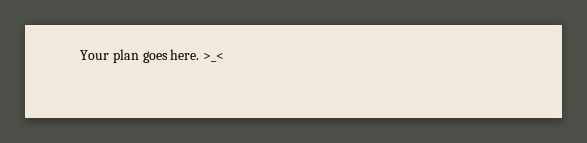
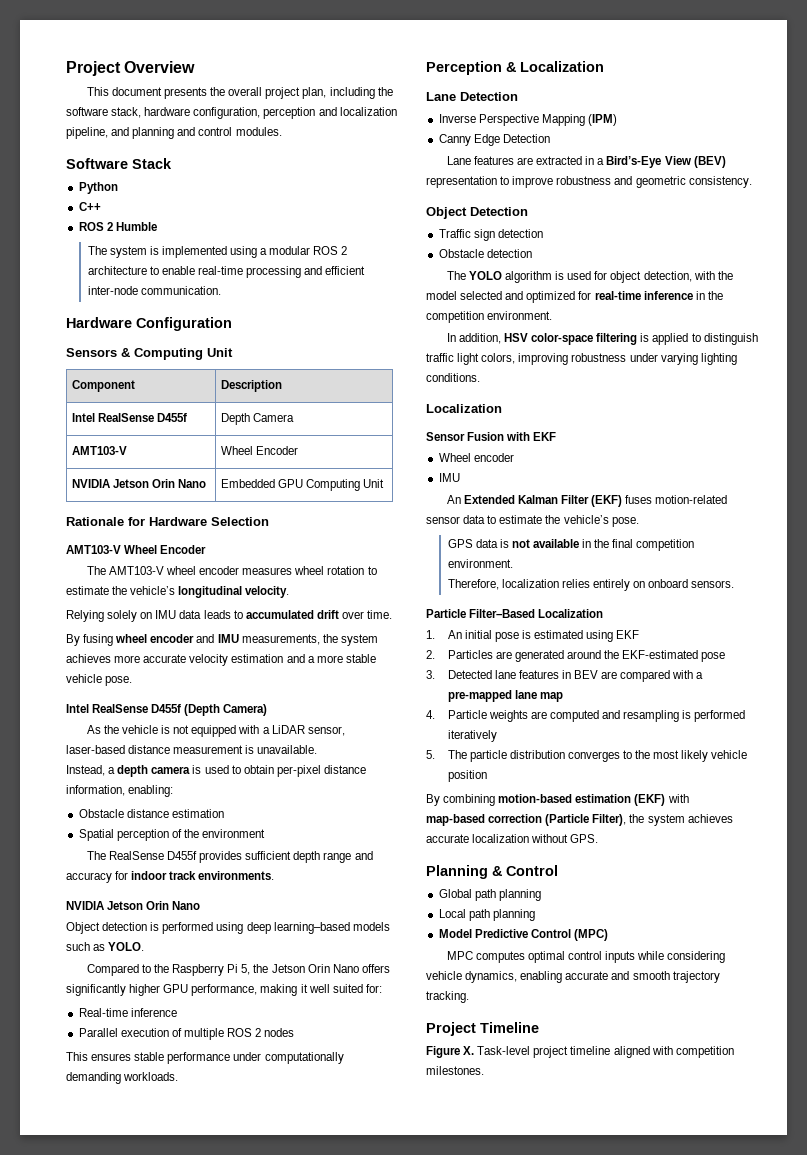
[80,49,225,63] Your plan goes here. >_< -> [66,61,196,76] [86,87,393,99] [66,107,397,119] [66,127,282,139] [66,158,172,169] [78,182,118,194] [78,202,101,211] [78,222,157,231] [87,246,348,258] [87,266,366,278] [87,286,221,295] [66,317,232,331] [66,348,233,360] [71,380,135,392] [220,380,282,392] [71,413,187,422] [220,413,294,425] [71,446,127,455] [220,446,298,455] [71,479,206,488] [220,479,384,491] [66,517,269,526] [66,545,207,554] [86,566,377,575] [66,586,290,598] [66,610,393,622] [66,634,378,646] [66,654,376,666] [66,674,133,686] [66,704,268,716] [86,725,345,737] [66,745,318,754] [66,765,366,777] [66,785,174,797] [78,809,224,818] [78,829,266,841] [86,851,373,863] [66,871,275,883] [66,901,201,910] [66,922,390,934] [66,942,145,951] [86,964,390,976] [66,984,382,996] [78,1008,177,1017] [78,1028,295,1040] [66,1052,344,1064] [66,1072,179,1084] [426,61,604,75] [426,92,518,101] [438,114,617,126] [438,134,550,146] [446,156,726,168] [426,176,752,188] [426,207,528,219] [438,229,543,241] [438,249,532,258] [446,271,733,283] [426,291,723,303] [426,311,553,323] [446,333,758,345] [426,353,737,365] [426,373,480,382] [426,404,502,413] [426,432,557,441] [438,453,514,462] [438,473,460,482] [446,495,728,507] [426,515,639,527] [447,539,695,551] [447,559,513,568] [447,579,735,591] [426,609,604,618] [426,630,640,642] [426,650,726,662] [426,670,704,682] [447,690,563,702] [426,710,746,722] [447,730,497,742] [426,750,748,762] [447,770,487,782] [426,794,689,806] [426,814,733,826] [426,834,599,843] [426,865,558,879] [438,889,541,901] [438,909,535,921] [438,929,608,941] [446,951,726,963] [426,971,720,983] [426,991,469,1003] [426,1022,539,1036] [426,1046,734,1058] [426,1066,484,1075] Project Overview // This document presents the overall project plan, including the software stack, hardware configuration, perception and localization pipeline, and planning and control modules. // Software Stack // Python // C++ // ROS 2 Humble // The system is implemented using a modular ROS 2 architecture to enable real-time processing and efficient inter-node communication. // Hardware Configuration // Sensors & Computing Unit // Component | Description // Intel RealSense D455f | Depth Camera // AMT103-V | Wheel Encoder // NVIDIA Jetson Orin Nano | Embedded GPU Computing Unit // Rationale for Hardware Selection // AMT103-V Wheel Encoder // The AMT103-V wheel encoder measures wheel rotation to estimate the vehicle’s longitudinal velocity. // Relying solely on IMU data leads to accumulated drift over time. // By fusing wheel encoder and IMU measurements, the system achieves more accurate velocity estimation and a more stable vehicle pose. // Intel RealSense D455f (Depth Camera) // As the vehicle is not equipped with a LiDAR sensor, laser-based distance measurement is unavailable. // Instead, a depth camera is used to obtain per-pixel distance information, enabling: // Obstacle distance estimation // Spatial perception of the environment // The RealSense D455f provides sufficient depth range and accuracy for indoor track environments. // NVIDIA Jetson Orin Nano // Object detection is performed using deep learning–based models such as YOLO. // Compared to the Raspberry Pi 5, the Jetson Orin Nano offers significantly higher GPU performance, making it well suited for: // Real-time inference // Parallel execution of multiple ROS 2 nodes // This ensures stable performance under computationally demanding workloads. // Perception & Localization // Lane Detection // Inverse Perspective Mapping (IPM) // Canny Edge Detection // Lane features are extracted in a Bird’s-Eye View (BEV) representation to improve robustness and geometric consistency. // Object Detection // Traffic sign detection // Obstacle detection // The YOLO algorithm is used for object detection, with the model selected and optimized for real-time inference in the competition environment. // In addition, HSV color-space filtering is applied to distinguish traffic light colors, improving robustness under varying lighting conditions. // Localization // Sensor Fusion with EKF // Wheel encoder // IMU // An Extended Kalman Filter (EKF) fuses motion-related sensor data to estimate the vehicle’s pose. // GPS data is not available in the final competition environment. // Therefore, localization relies entirely on onboard sensors. // Particle Filter–Based Localization // 1. An initial pose is estimated using EKF // 2. Particles are generated around the EKF-estimated pose // 3. Detected lane features in BEV are compared with a pre-mapped lane map // 4. Particle weights are computed and resampling is performed iteratively // 5. The particle distribution converges to the most likely vehicle position // By combining motion-based estimation (EKF) with // map-based correction (Particle Filter), the system achieves accurate localization without GPS. // Planning & Control // Global path planning // Local path planning // Model Predictive Control (MPC) // MPC computes optimal control inputs while considering vehicle dynamics, enabling accurate and smooth trajectory tracking. // Project Timeline // Figure X. Task-level project timeline aligned with competition milestones.

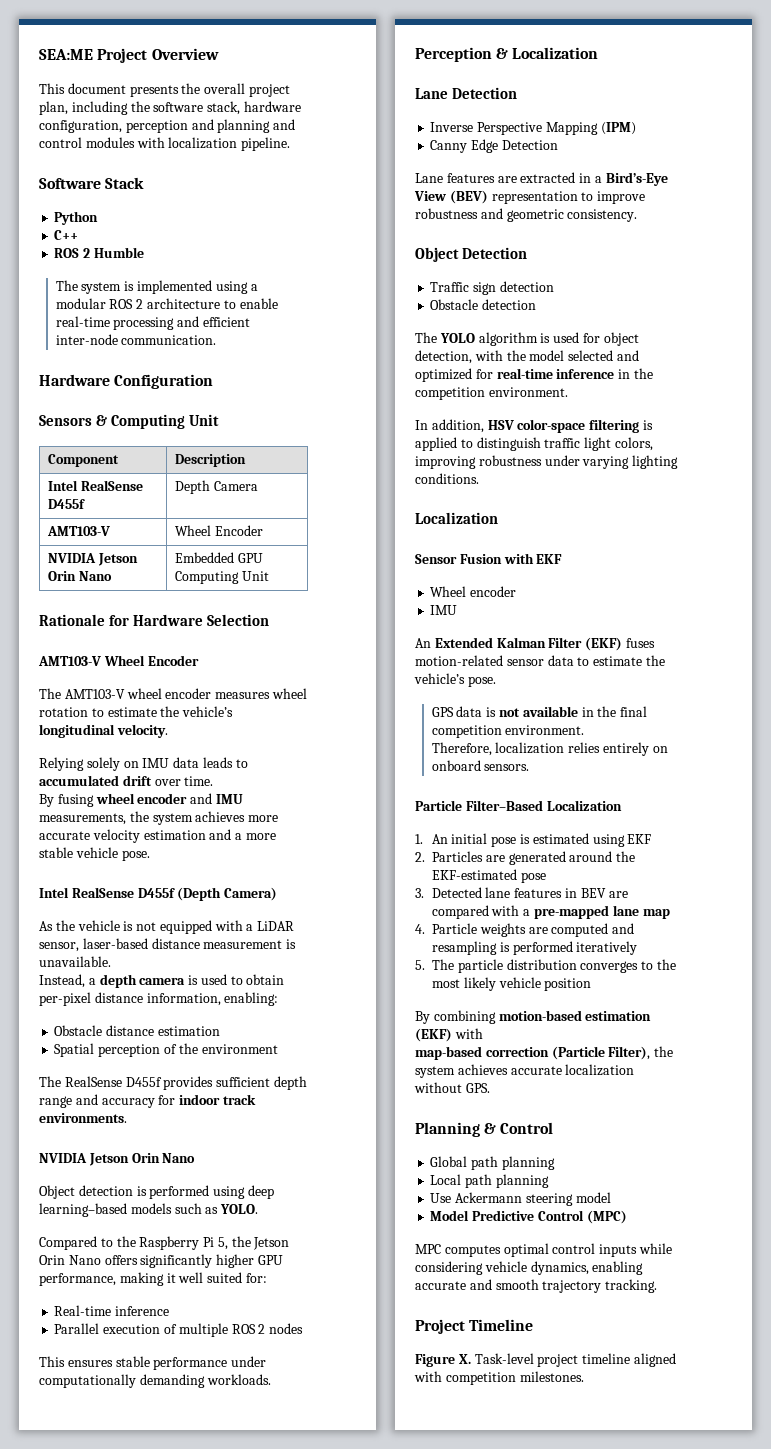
(66, 68) none -> [39,49,93,60] SEA:ME
[339,107,397,116] [66,127,282,139] localization pipeline, and planning and control modules. -> [217,119,296,133] [39,137,291,151] planning and control modules with localization pipeline.
(535, 915) none -> [430,1192,611,1206] // Use Ackermann steering model

